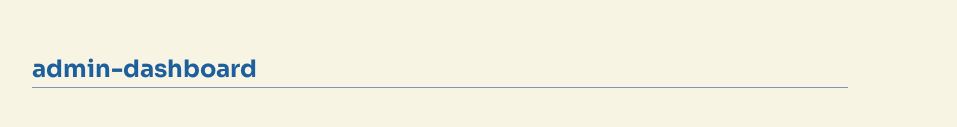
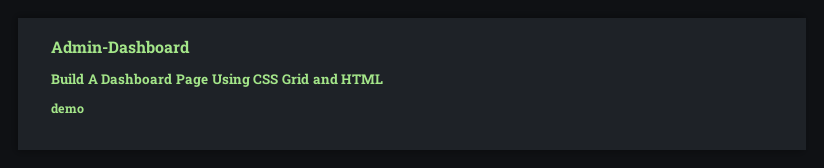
[32,58,257,78] admin-dashboard -> [51,40,190,54] [51,73,384,87] [51,103,84,114] Admin-Dashboard // Build A Dashboard Page Using CSS Grid and HTML // demo

